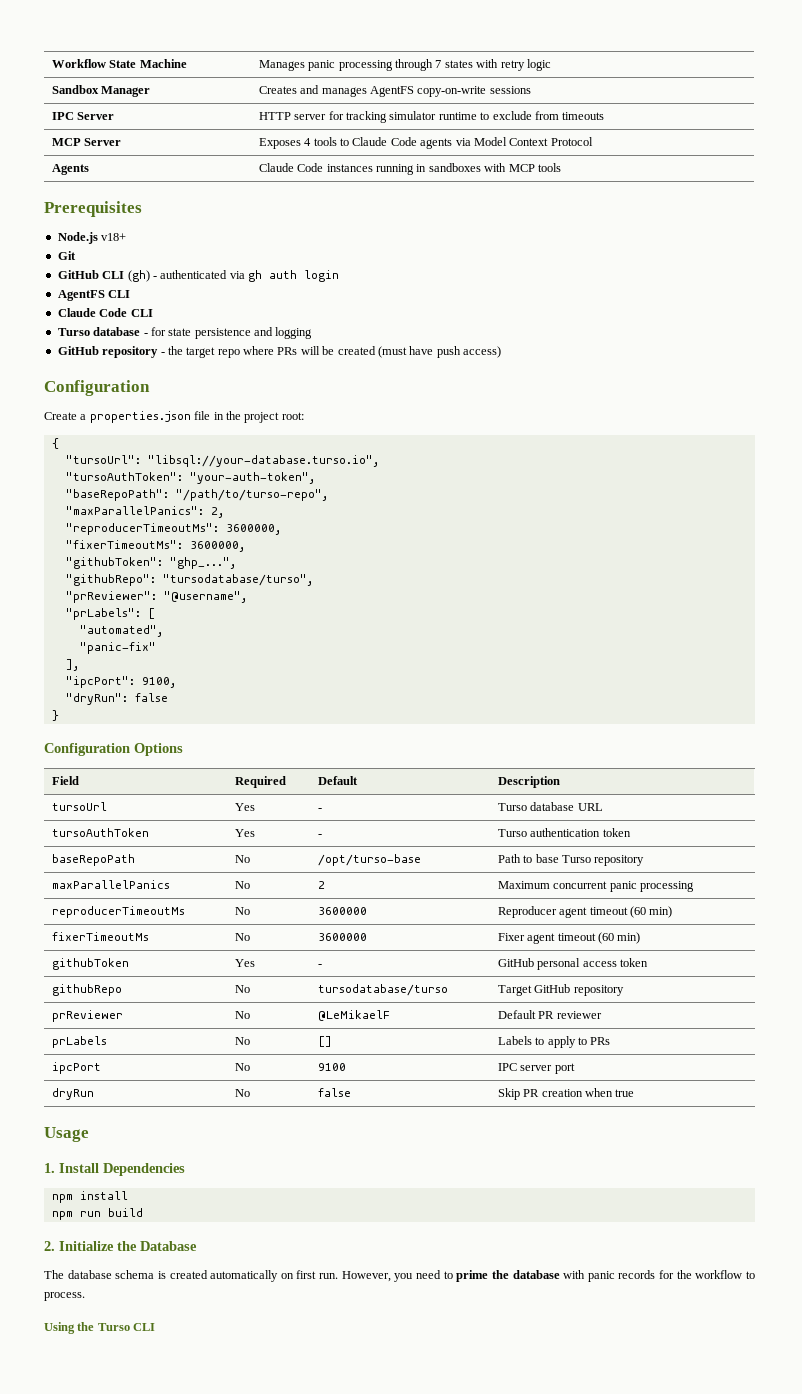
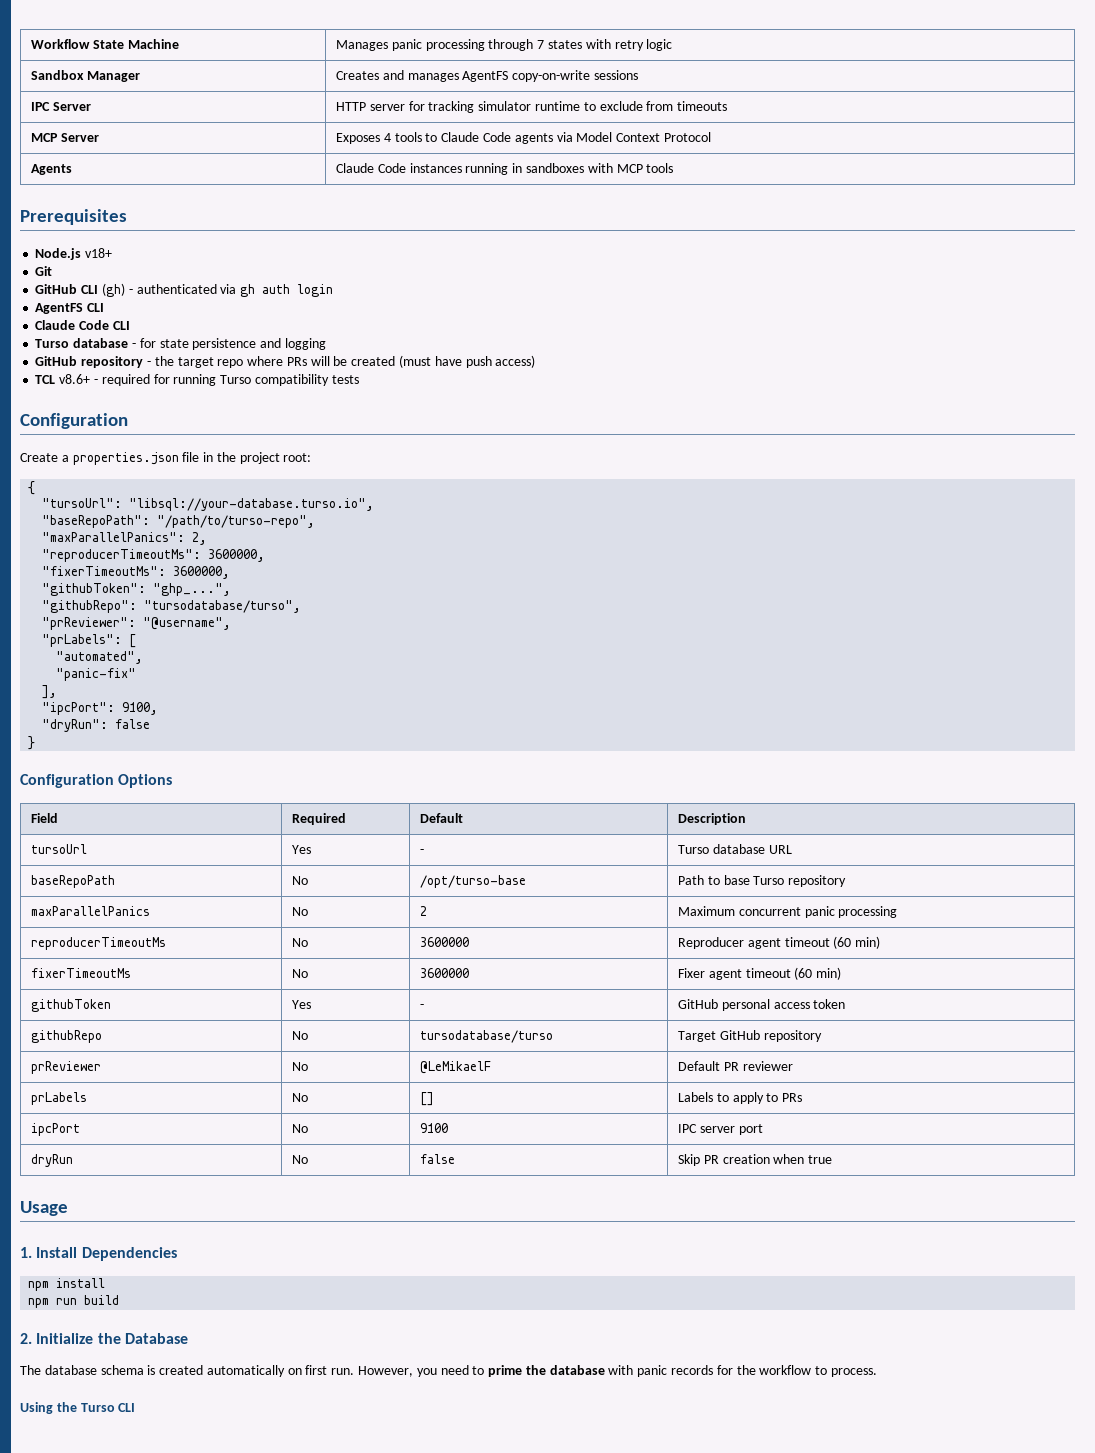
(501, 352) none -> [35,374,359,386] // TCL v8.6+ - required for running Turso compatibility tests
[65,472,315,484] // "tursoAuthToken": "your-auth-token", -> (375, 504) none
[51,828,149,837] [234,829,255,837] [317,834,322,837] [497,828,631,837] // tursoAuthToken | Yes | - | Turso authentication token -> (792, 849) none

